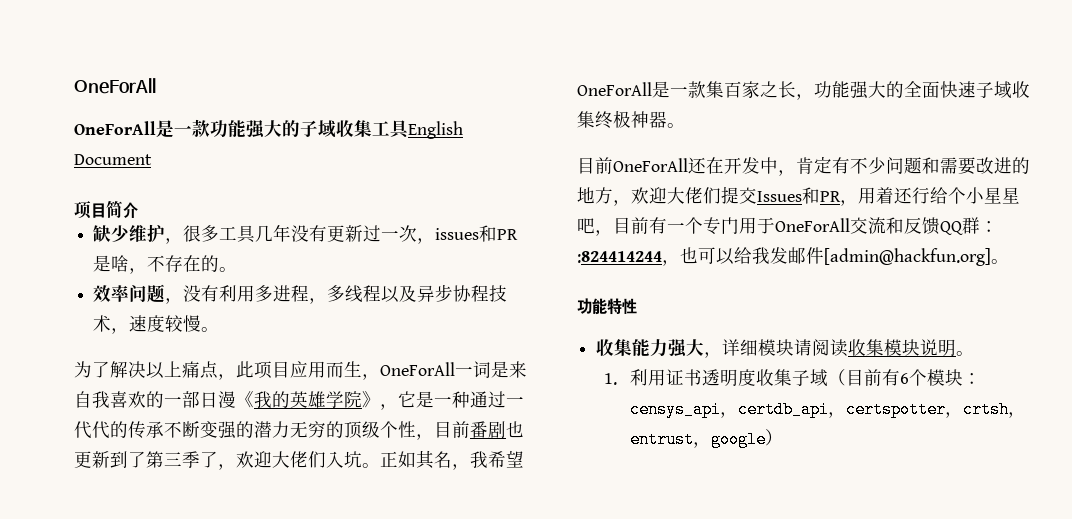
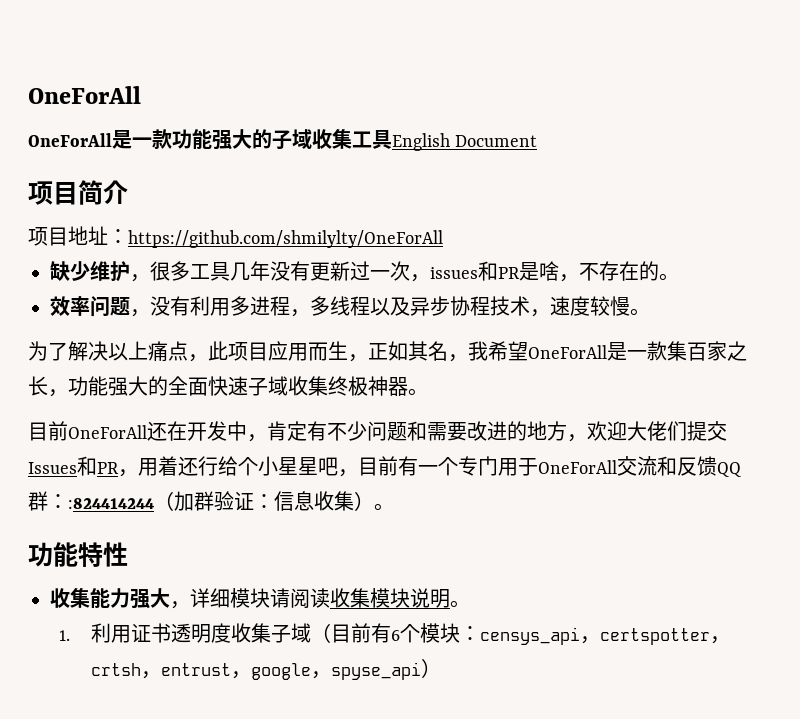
(138, 210) none -> [28,226,443,248] // 项目地址：https://github.com/shmilylty/OneForAll
[380,361,527,378] [74,391,524,410] [74,421,524,440] [74,451,380,470] OneForAll一词是来自我喜欢的一部日漫《我的英雄学院》，它是一种通过一代代的传承不断变强的潜力无穷的顶级个性，目前番剧也更新到了第三季了，欢迎大佬们入坑。 -> (368, 358) none
[662,247,991,266] ，也可以给我发邮件[admin@hackfun.org] -> [154,491,374,511] （加群验证：信息收集）
[738,401,847,418] certdb_api， -> (600, 640) none
(767, 439) none -> [310,662,421,680] ，spyse_api

